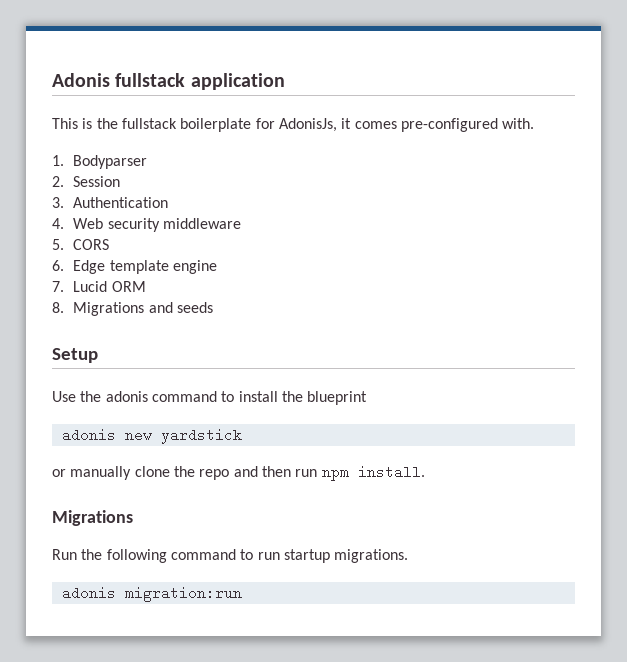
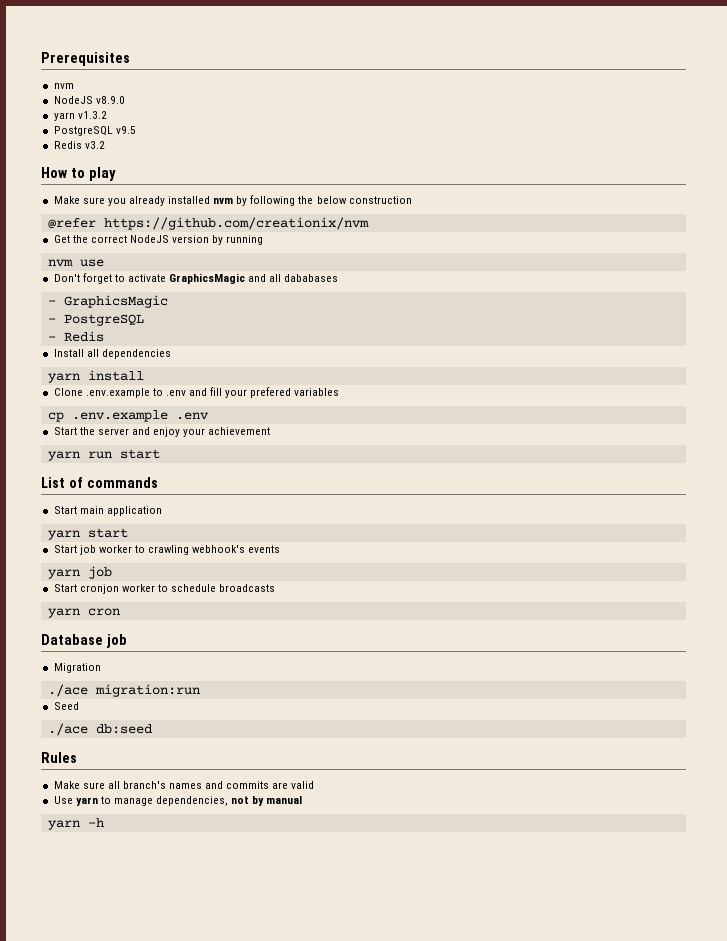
[52,73,285,90] [52,118,535,132] [52,155,148,169] [52,176,121,187] [52,197,169,208] [52,218,242,232] [52,239,110,250] [52,260,218,274] [52,281,146,292] [52,302,214,316] [52,348,98,363] [52,391,368,405] [61,428,242,444] [52,465,425,481] [52,510,133,526] [52,549,409,563] [61,586,242,602] Adonis fullstack application // This is the fullstack boilerplate for AdonisJs, it comes pre-configured with. // 1. Bodyparser // 2. Session // 3. Authentication // 4. Web security middleware // 5. CORS // 6. Edge template engine // 7. Lucid ORM // 8. Migrations and seeds // Setup // Use the adonis command to install the blueprint // adonis new yardstick // or manually clone the repo and then run npm install. // Migrations // Run the following command to run startup migrations. // adonis migration:run -> [41,52,130,66] [53,83,74,89] [53,96,125,104] [53,111,107,121] [53,126,136,136] [53,141,105,149] [41,167,116,181] [53,195,412,206] [47,217,369,230] [53,235,264,245] [47,259,104,267] [53,273,339,284] [47,295,168,308] [47,314,144,326] [47,331,104,342] [53,349,171,359] [47,370,144,383] [53,387,340,398] [47,410,209,422] [53,427,271,437] [47,449,160,461] [41,477,158,488] [53,506,162,516] [47,528,128,540] [53,545,281,555] [47,566,112,579] [53,584,276,594] [47,608,120,618] [41,634,127,648] [53,663,101,673] [47,684,200,697] [53,702,79,710] [47,723,152,736] [41,752,77,763] [53,781,315,789] [53,796,303,806] [47,818,104,830] Prerequisites // nvm // NodeJS v8.9.0 // yarn v1.3.2 // PostgreSQL v9.5 // Redis v3.2 // How to play // Make sure you already installed nvm by following the below construction // @refer https://github.com/creationix/nvm // Get the correct NodeJS version by running // nvm use // Don't forget to activate GraphicsMagic and all dababases // - GraphicsMagic // - PostgreSQL // - Redis // Install all dependencies // yarn install // Clone .env.example to .env and fill your prefered variables // cp .env.example .env // Start the server and enjoy your achievement // yarn run start // List of commands // Start main application // yarn start // Start job worker to crawling webhook's events // yarn job // Start cronjon worker to schedule broadcasts // yarn cron // Database job // Migration // ./ace migration:run // Seed // ./ace db:seed // Rules // Make sure all branch's names and commits are valid // Use yarn to manage dependencies, not by manual // yarn -h

